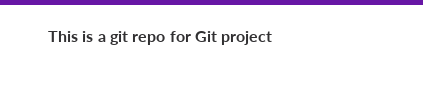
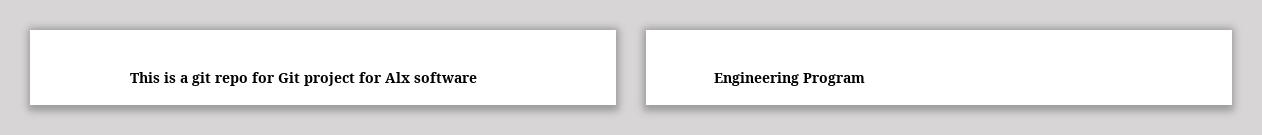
(273, 38) none -> [358,72,865,86] for Alx software Engineering Program

